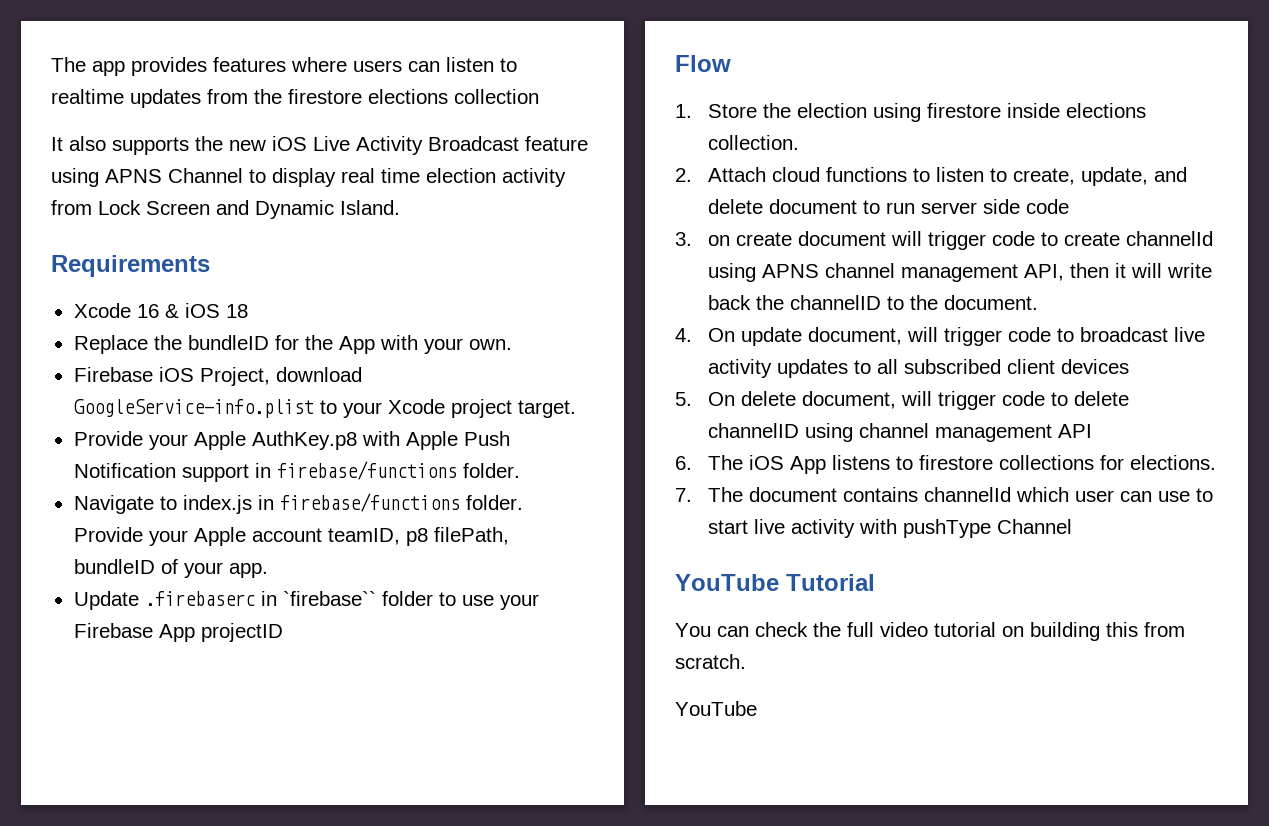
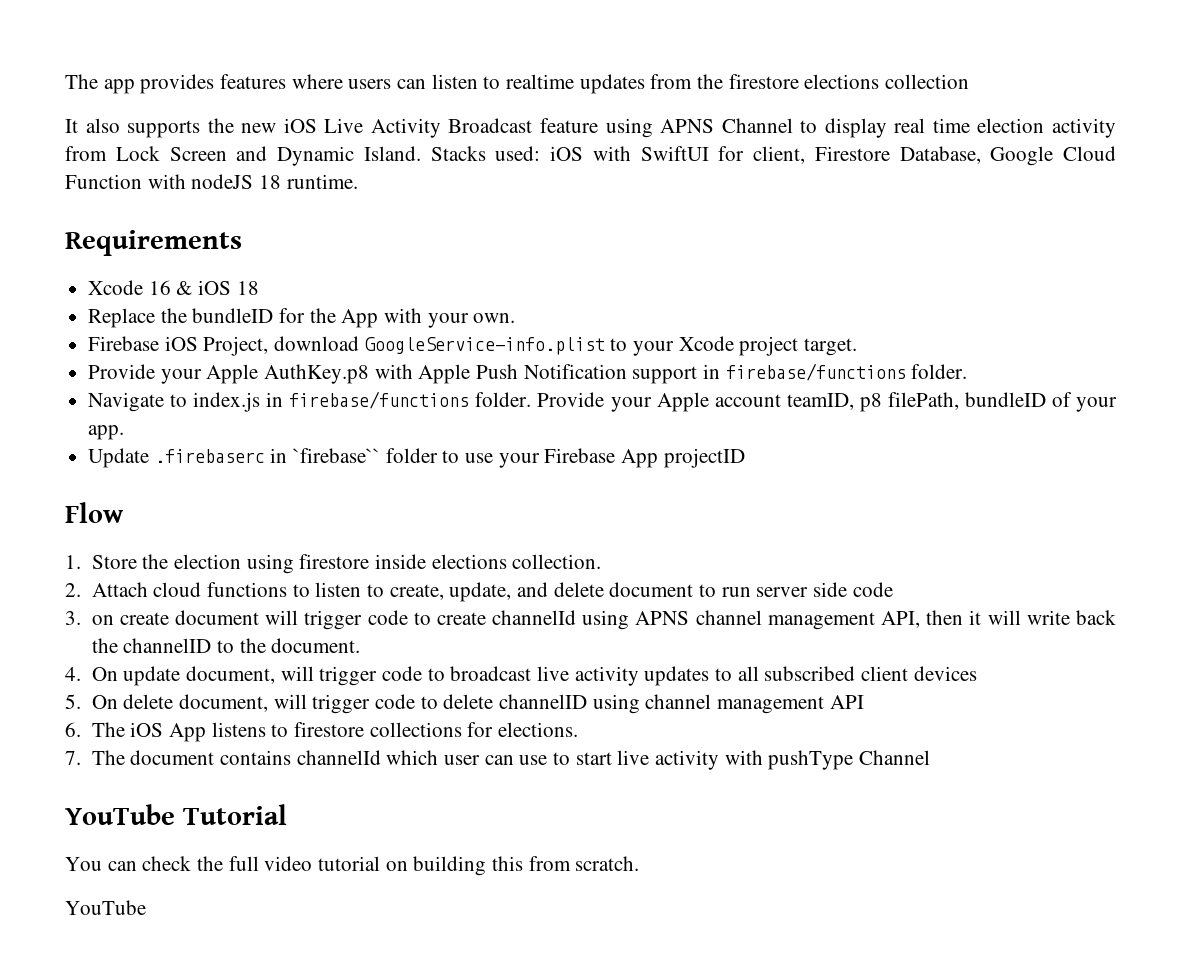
(400, 207) none -> [430,146,1116,166] [65,174,358,189] Stacks used: iOS with SwiftUI for client, Firestore Database, Google Cloud Function with nodeJS 18 runtime.

